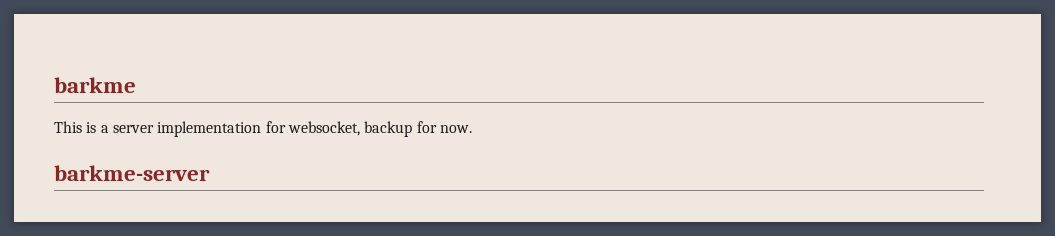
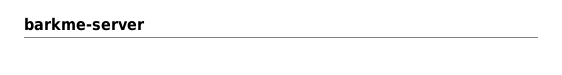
[54,77,136,93] [54,121,472,137] barkme // This is a server implementation for websocket, backup for now. // -> (24, 24) none

